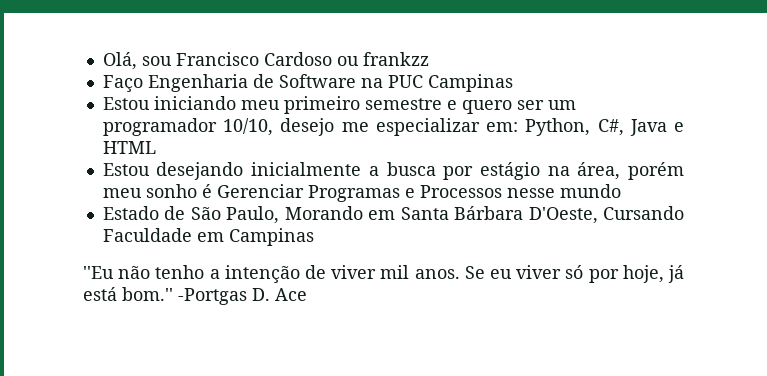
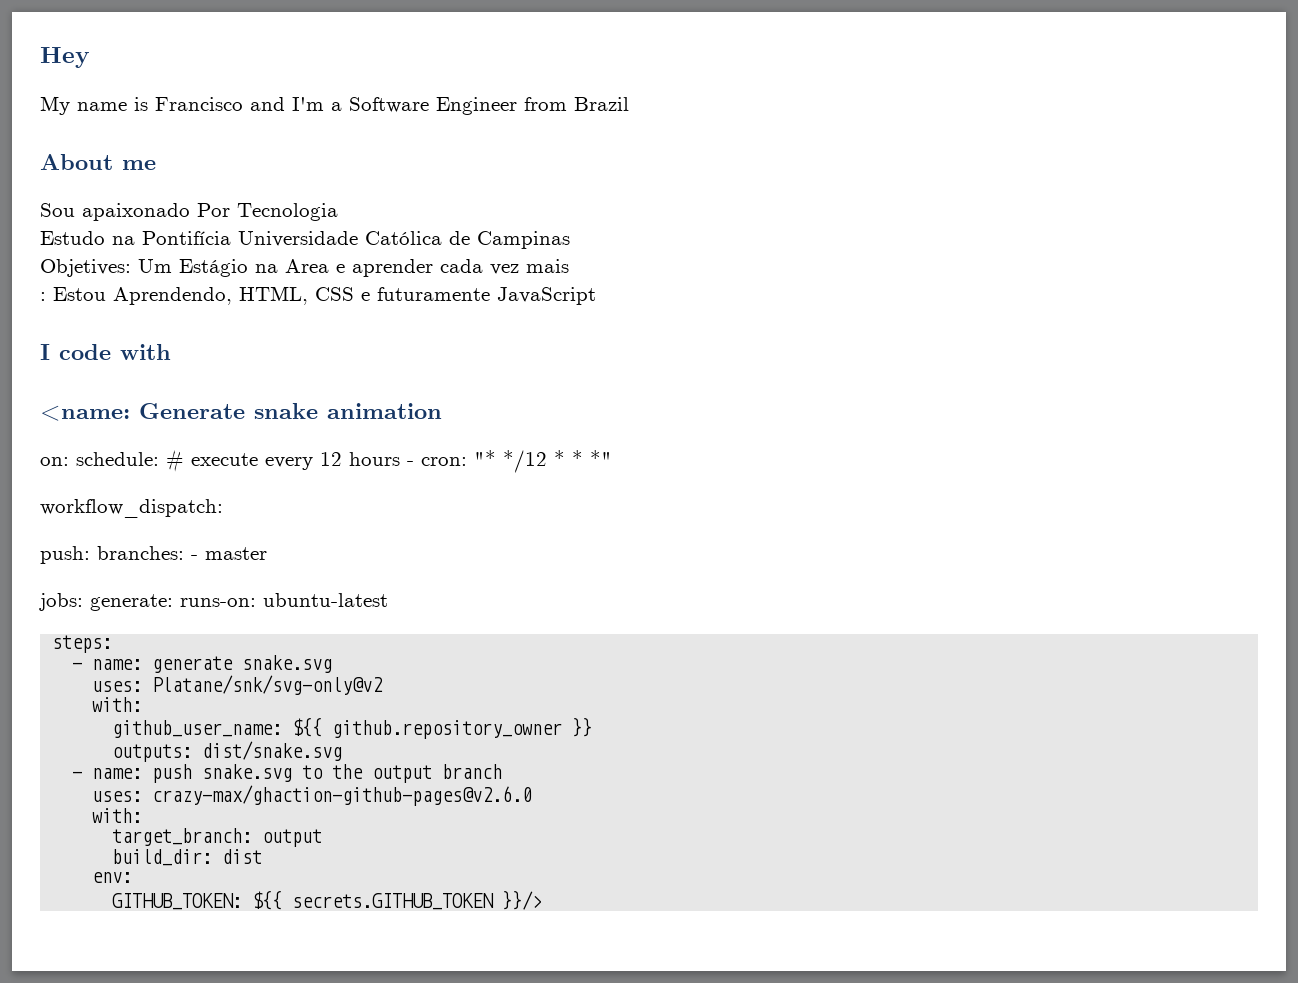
[102,52,429,70] [102,74,513,92] [102,96,576,114] [102,118,684,136] [102,141,156,154] [102,162,684,180] [102,184,621,202] [102,206,685,224] [102,228,314,246] [83,265,684,283] [83,287,307,305] Olá, sou Francisco Cardoso ou frankzz // Faço Engenharia de Software na PUC Campinas // Estou iniciando meu primeiro semestre e quero ser um programador 10/10, desejo me especializar em: Python, C#, Java e HTML // Estou desejando inicialmente a busca por estágio na área, porém meu sonho é Gerenciar Programas e Processos nesse mundo // Estado de São Paulo, Morando em Santa Bárbara D'Oeste, Cursando Faculdade em Campinas // ''Eu não tenho a intenção de viver mil anos. Se eu viver só por hoje, já está bom.'' -Portgas D. Ace -> [40,47,90,68] [40,96,629,115] [40,154,156,170] [40,203,338,221] [40,231,570,249] [40,259,569,277] [40,286,596,305] [40,344,171,360] [40,403,442,421] [40,449,612,473] [40,499,223,518] [40,546,267,564] [39,593,388,611] [52,635,113,653] [72,655,333,673] [92,675,384,695] [92,697,143,712] [112,717,593,739] [112,741,343,762] [72,764,503,783] [92,785,533,806] [92,808,143,823] [112,828,323,847] [112,849,263,866] [92,872,133,883] [112,890,543,910] Hey // My name is Francisco and I'm a Software Engineer from Brazil // About me // Sou apaixonado Por Tecnologia // Estudo na Pontifícia Universidade Católica de Campinas // Objetives: Um Estágio na Area e aprender cada vez mais // : Estou Aprendendo, HTML, CSS e futuramente JavaScript // I code with // <name: Generate snake animation // on: schedule: # execute every 12 hours - cron: "* */12 * * *" // workflow_dispatch: // push: branches: - master // jobs: generate: runs-on: ubuntu-latest // steps: // - name: generate snake.svg // uses: Platane/snk/svg-only@v2 // with: // github_user_name: ${{ github.repository_owner }} // outputs: dist/snake.svg // - name: push snake.svg to the output branch // uses: crazy-max/ghaction-github-pages@v2.6.0 // with: // target_branch: output // build_dir: dist // env: // GITHUB_TOKEN: ${{ secrets.GITHUB_TOKEN }}/>

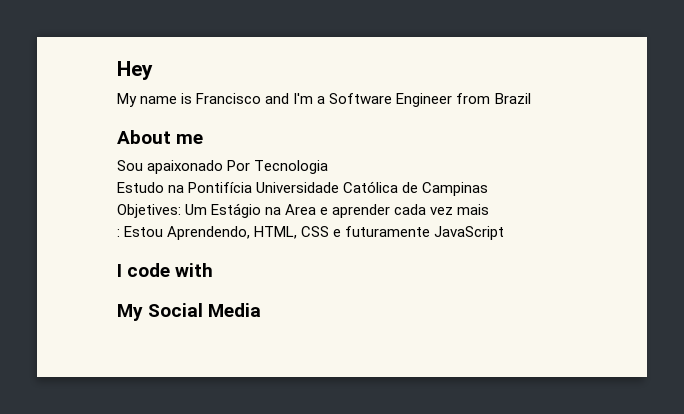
[40,403,442,421] [40,449,612,473] [40,499,223,518] [40,546,267,564] [39,593,388,611] [52,635,113,653] [72,655,333,673] [92,675,384,695] [92,697,143,712] [112,717,593,739] [112,741,343,762] [72,764,503,783] [92,785,533,806] [92,808,143,823] [112,828,323,847] [112,849,263,866] [92,872,133,883] [112,890,543,910] <name: Generate snake animation // on: schedule: # execute every 12 hours - cron: "* */12 * * *" // workflow_dispatch: // push: branches: - master // jobs: generate: runs-on: ubuntu-latest // steps: // - name: generate snake.svg // uses: Platane/snk/svg-only@v2 // with: // github_user_name: ${{ github.repository_owner }} // outputs: dist/snake.svg // - name: push snake.svg to the output branch // uses: crazy-max/ghaction-github-pages@v2.6.0 // with: // target_branch: output // build_dir: dist // env: // GITHUB_TOKEN: ${{ secrets.GITHUB_TOKEN }}/> -> [117,303,262,321] My Social Media

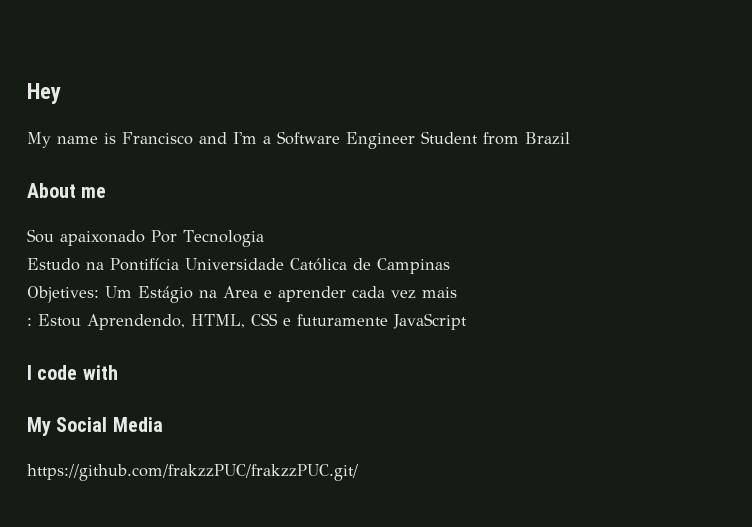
(453, 100) none -> [421,131,478,144] Student
(262, 310) none -> [27,464,358,481] // https://github.com/frakzzPUC/frakzzPUC.git/

